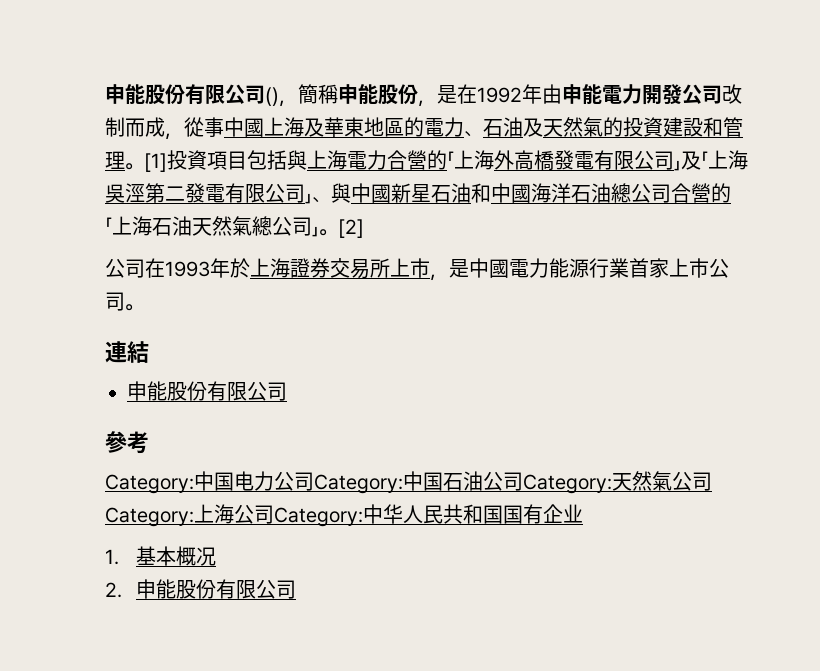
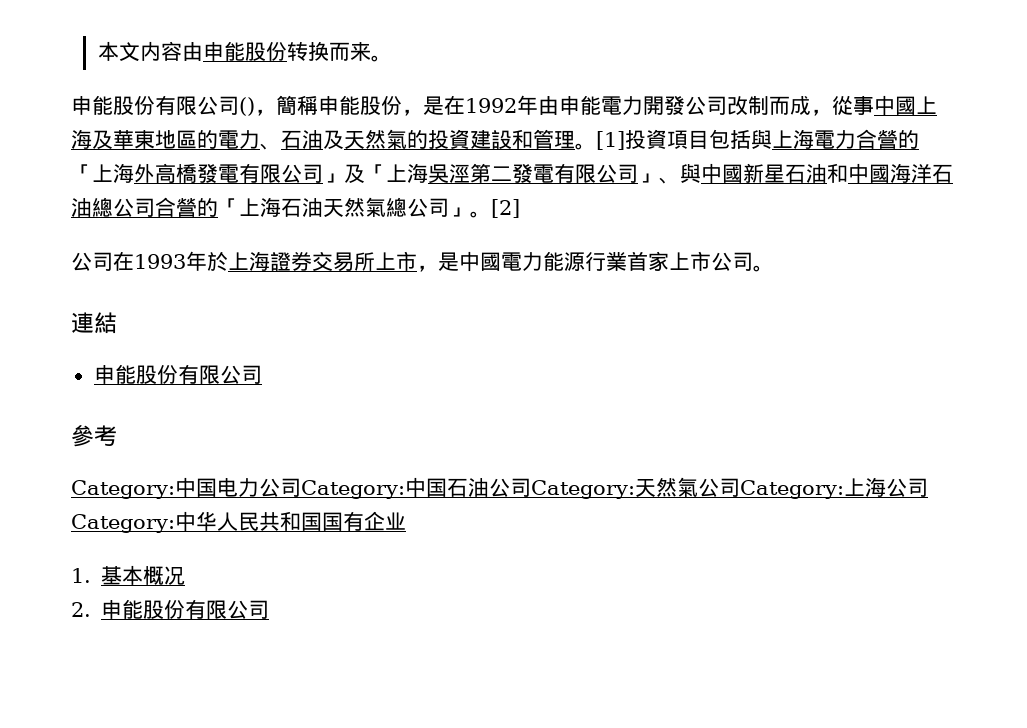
(105, 94) none -> [97,41,392,62] 本文内容由申能股份转换而来。 //

